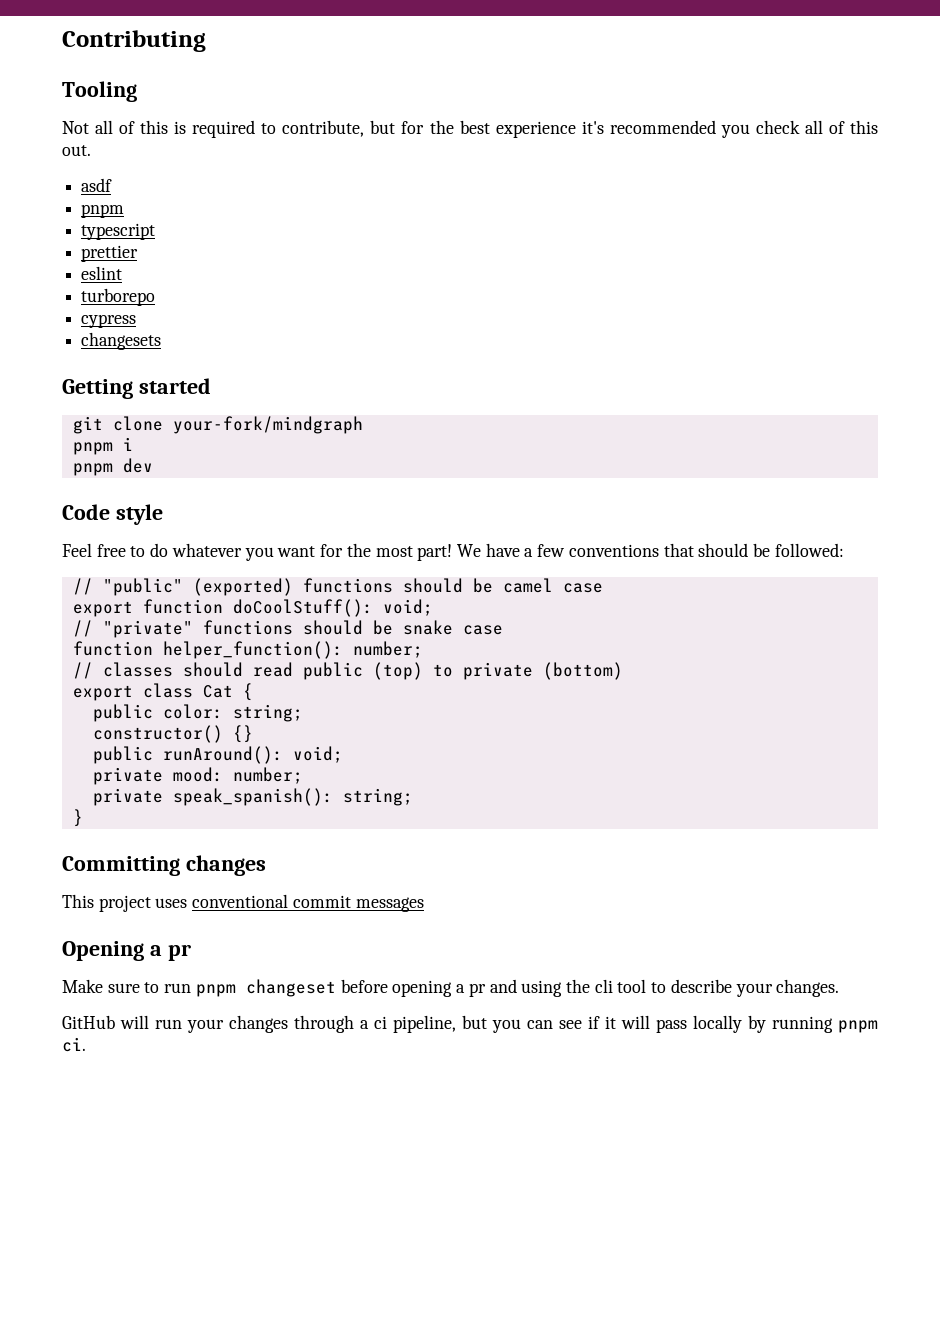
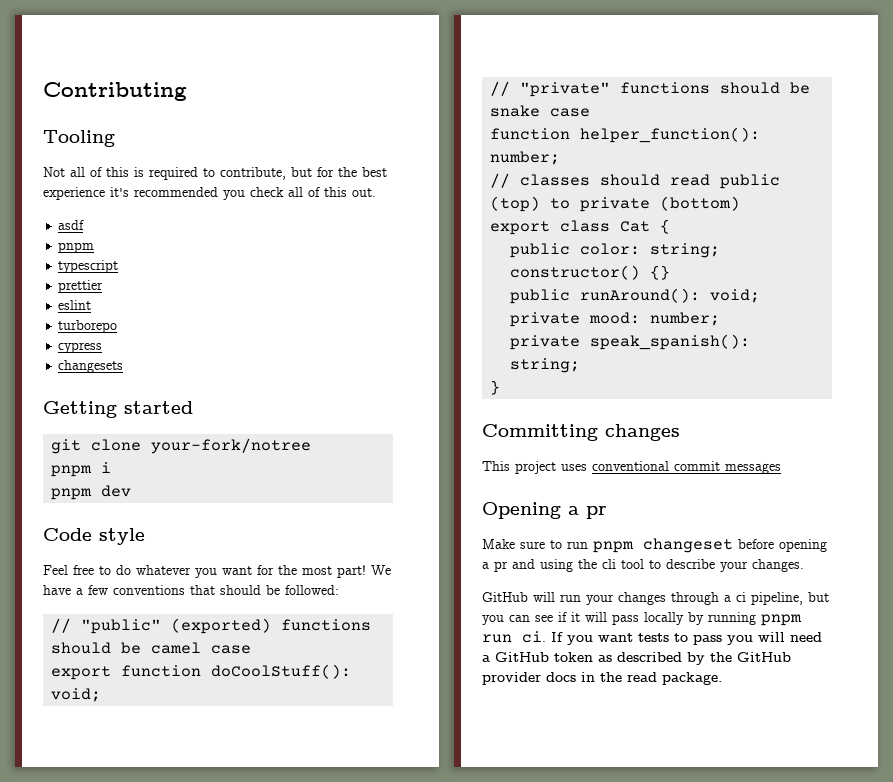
[172,416,363,434] your-fork/mindgraph -> [151,438,312,454] your-fork/notree
[62,1037,86,1052] ci. -> [482,631,822,645] [482,652,791,665] [482,672,722,685] run ci. If you want tests to pass you will need a GitHub token as described by the GitHub provider docs in the read package.

